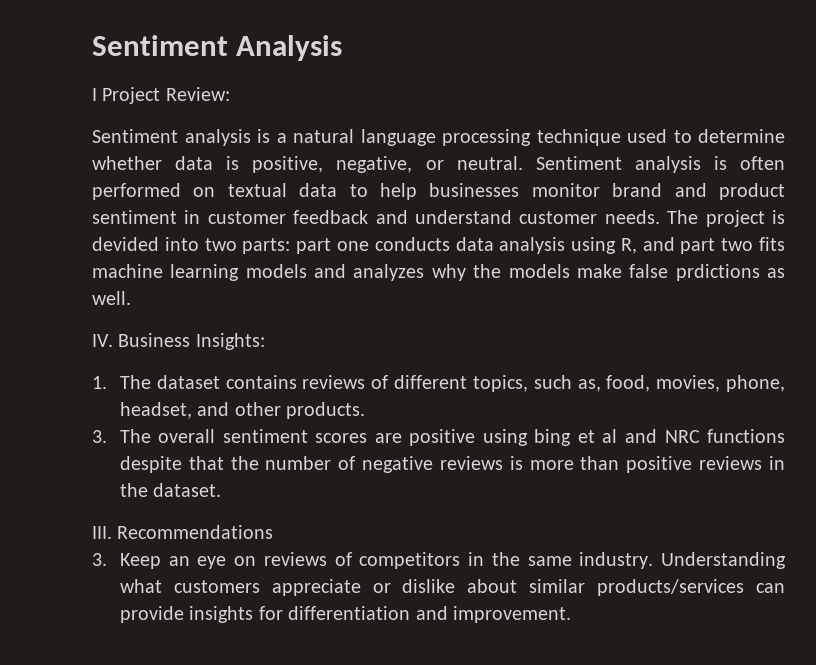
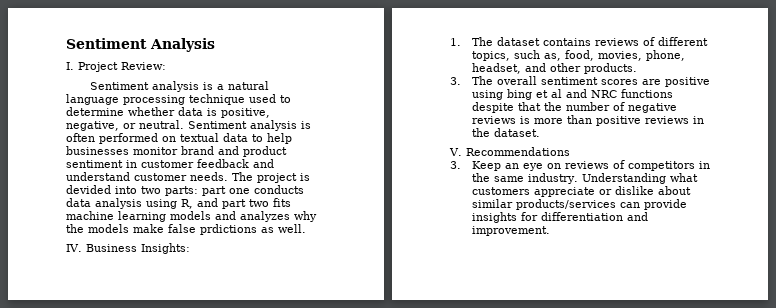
[92,88,97,101] I -> [66,62,74,70] I.
[92,526,112,539] III. -> [449,148,462,156] V.

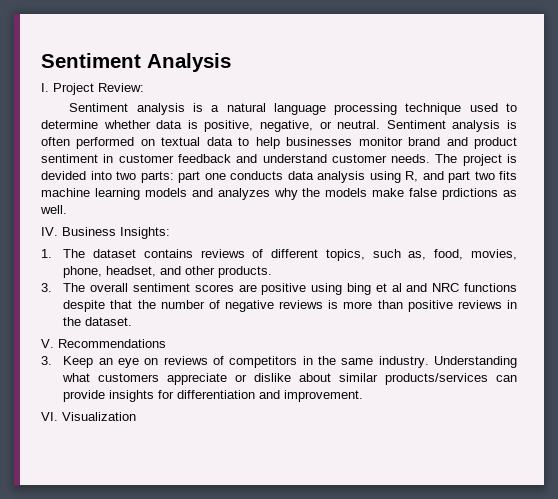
(550, 231) none -> [41,412,136,421] // VI. Visualization

